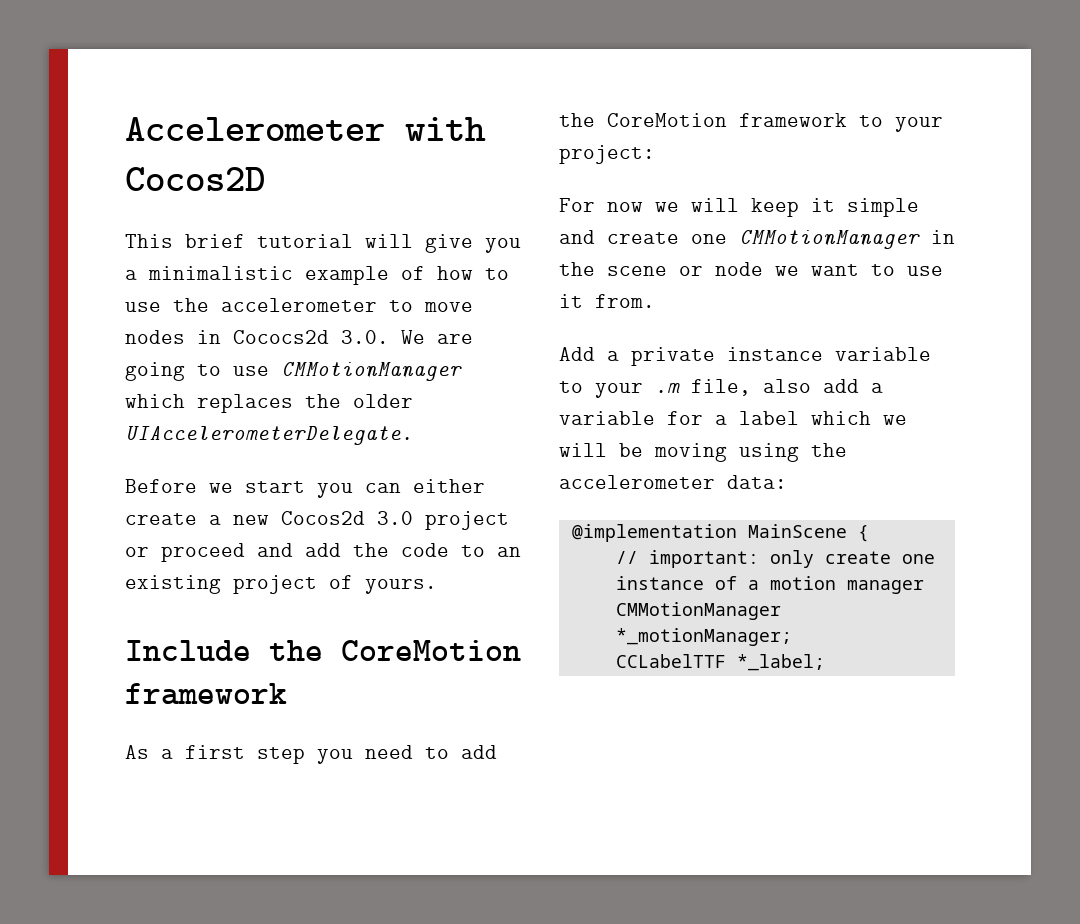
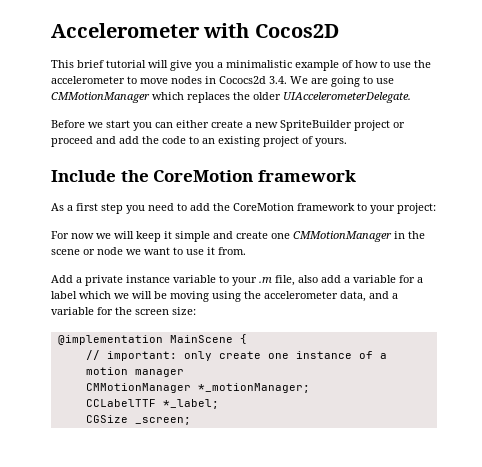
[341,330,389,344] 3.0. -> [269,76,287,84] 3.4.
[281,511,413,525] Cocos2d 3.0 -> [280,120,352,131] SpriteBuilder
[727,475,787,489] data: -> [340,291,398,302] [51,307,196,315] data, and a variable for the screen size:
(825, 662) none -> [85,415,191,425] // CGSize _screen;

